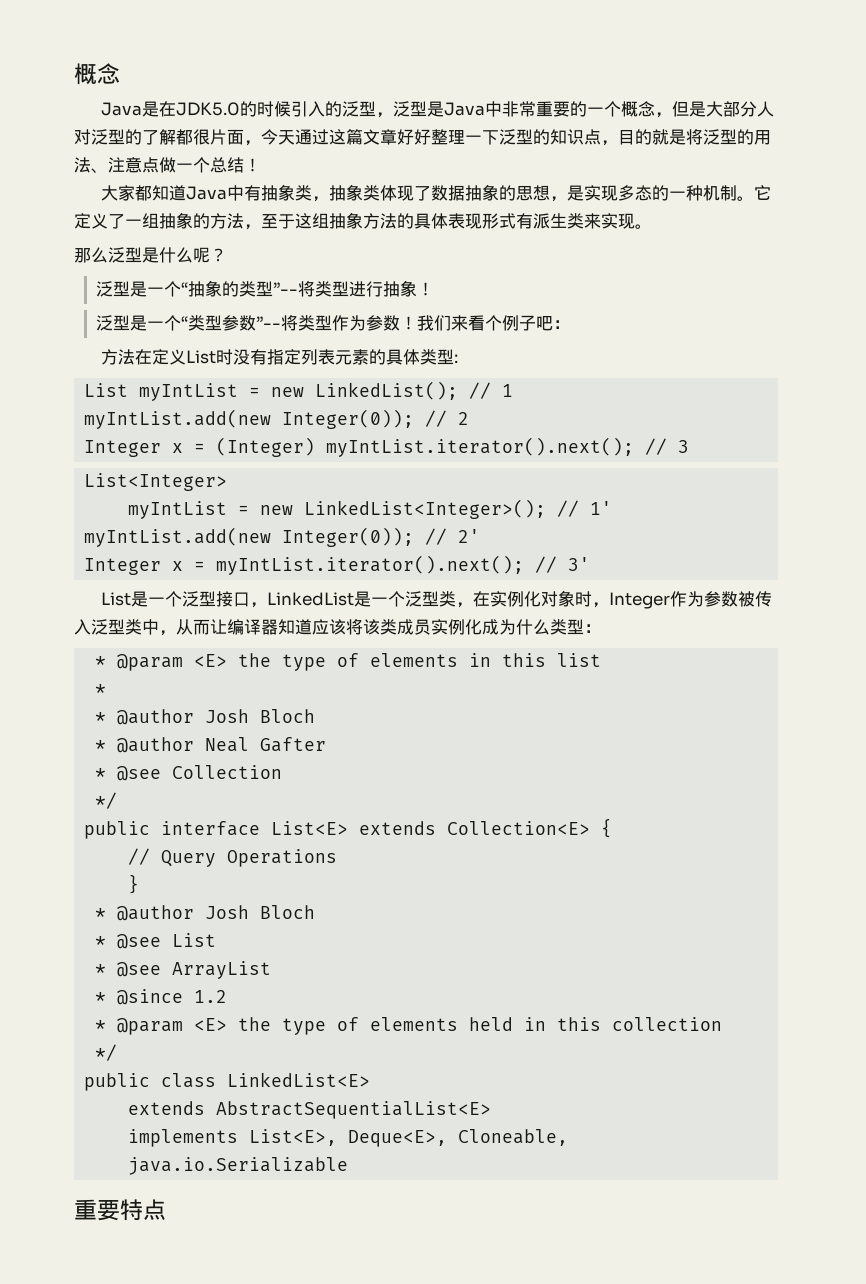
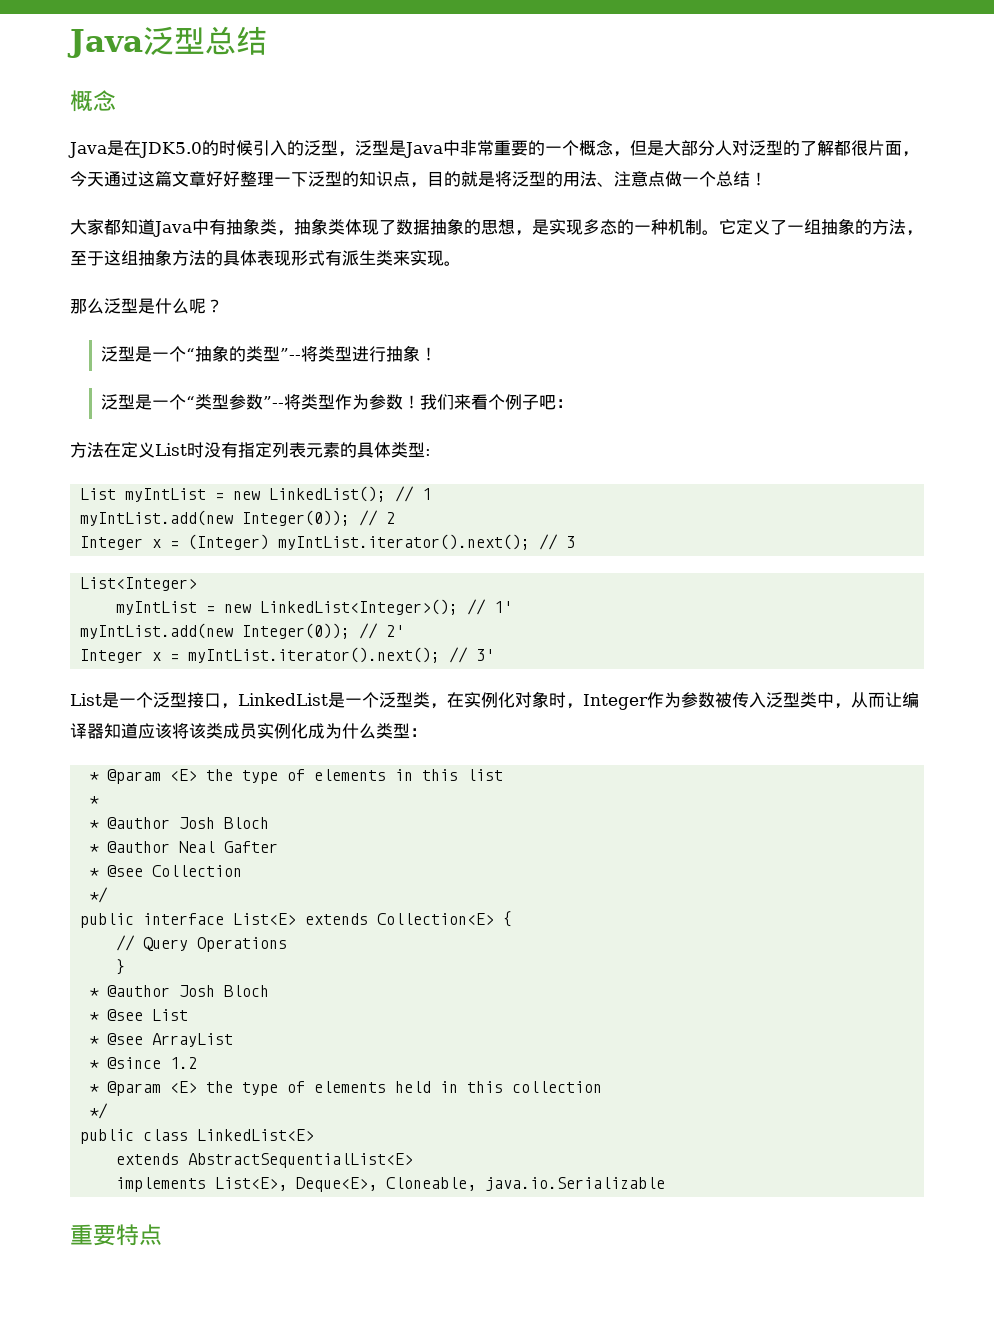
(74, 74) none -> [67,26,267,58] Java泛型总结 //

